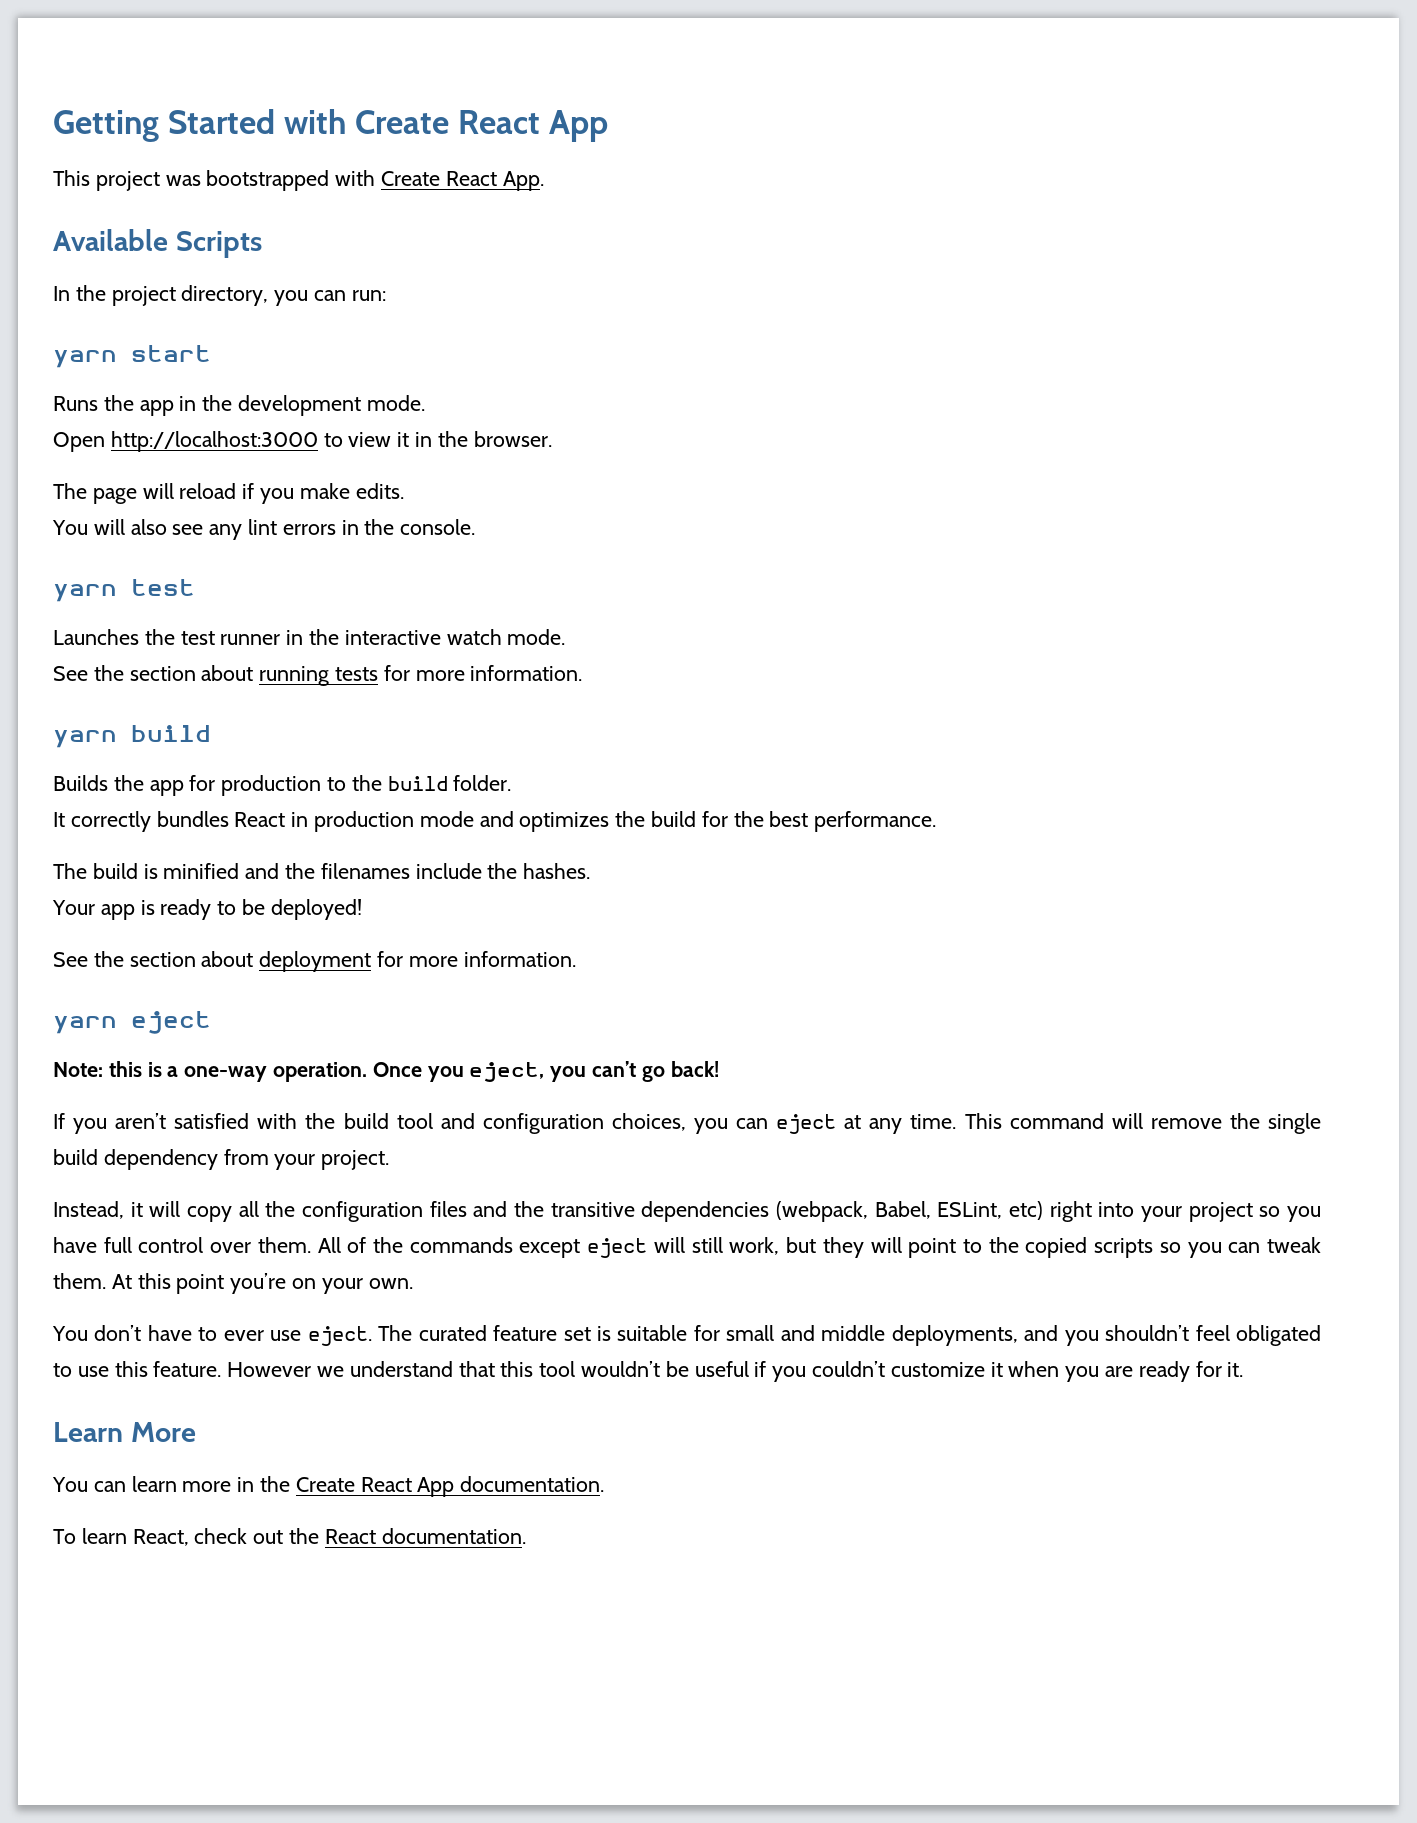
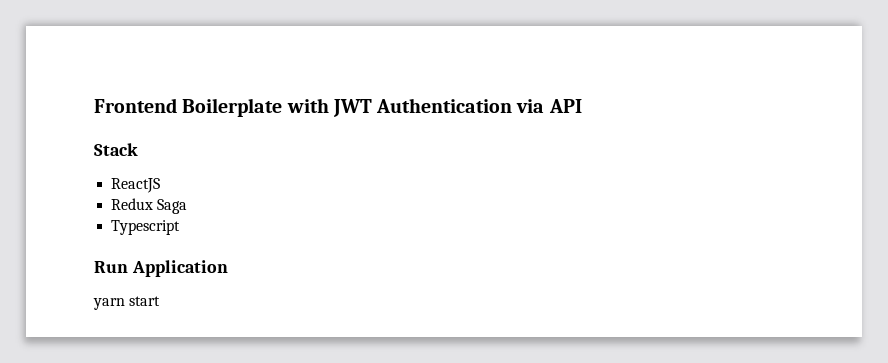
[53,109,609,142] [53,170,544,191] [53,229,262,258] [53,285,386,306] [53,345,211,368] [53,395,425,416] [53,431,552,452] [53,483,404,504] [52,519,476,540] [53,579,195,602] [53,629,566,645] [53,665,583,686] [53,725,211,748] [53,775,512,796] [53,811,937,832] [53,863,591,879] [52,899,362,920] [53,951,576,972] [53,1011,211,1034] [53,1061,719,1082] [53,1113,1321,1134] [53,1149,390,1170] [53,1201,1322,1222] [53,1237,1322,1258] [53,1273,413,1294] [52,1325,1321,1346] [53,1361,1244,1382] [53,1422,196,1442] [52,1476,605,1497] [53,1528,526,1546] Getting Started with Create React App // This project was bootstrapped with Create React App. // Available Scripts // In the project directory, you can run: // yarn start // Runs the app in the development mode. // Open http://localhost:3000 to view it in the browser. // The page will reload if you make edits. // You will also see any lint errors in the console. // yarn test // Launches the test runner in the interactive watch mode. // See the section about running tests for more information. // yarn build // Builds the app for production to the build folder. // It correctly bundles React in production mode and optimizes the build for the best performance. // The build is minified and the filenames include the hashes. // Your app is ready to be deployed! // See the section about deployment for more information. // yarn eject // Note: this is a one-way operation. Once you eject, you can’t go back! // If you aren’t satisfied with the build tool and configuration choices, you can eject at any time. This command will remove the single build dependency from your project. // Instead, it will copy all the configuration files and the transitive dependencies (webpack, Babel, ESLint, etc) right into your project so you have full control over them. All of the commands except eject will still work, but they will point to the copied scripts so you can tweak them. At this point you’re on your own. // You don’t have to ever use eject. The curated feature set is suitable for small and middle deployments, and you shouldn’t feel obligated to use this feature. However we understand that this tool wouldn’t be useful if you couldn’t customize it when you are ready for it. // Learn More // You can learn more in the Create React App documentation. // To learn React, check out the React documentation. -> [94,98,582,117] [94,143,138,156] [111,178,161,193] [111,198,188,214] [111,220,181,235] [94,260,228,277] [93,296,161,310] Frontend Boilerplate with JWT Authentication via API // Stack // ReactJS // Redux Saga // Typescript // Run Application // yarn start

